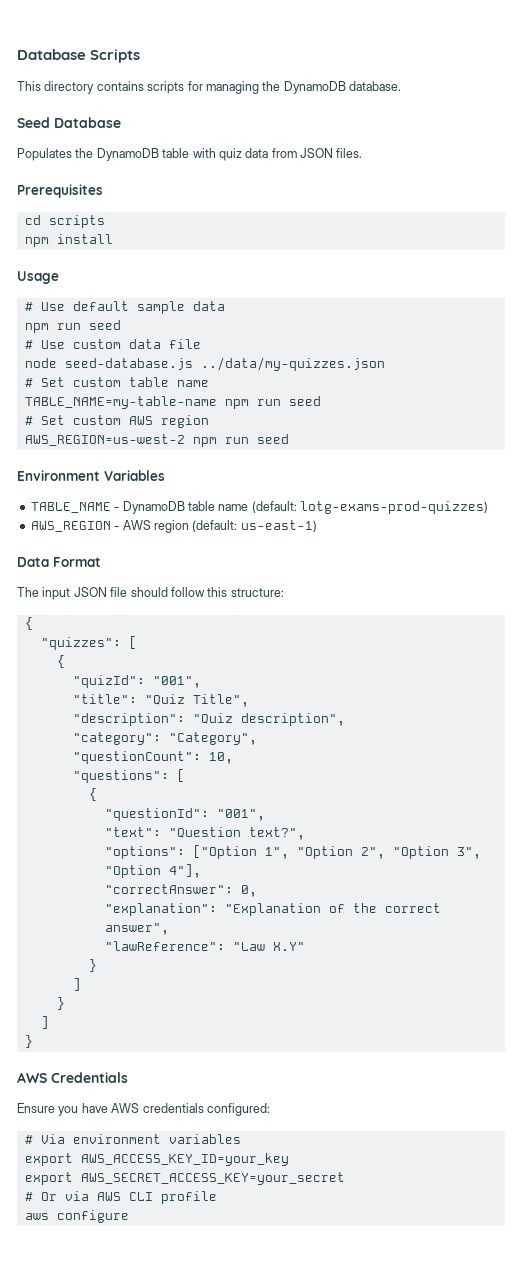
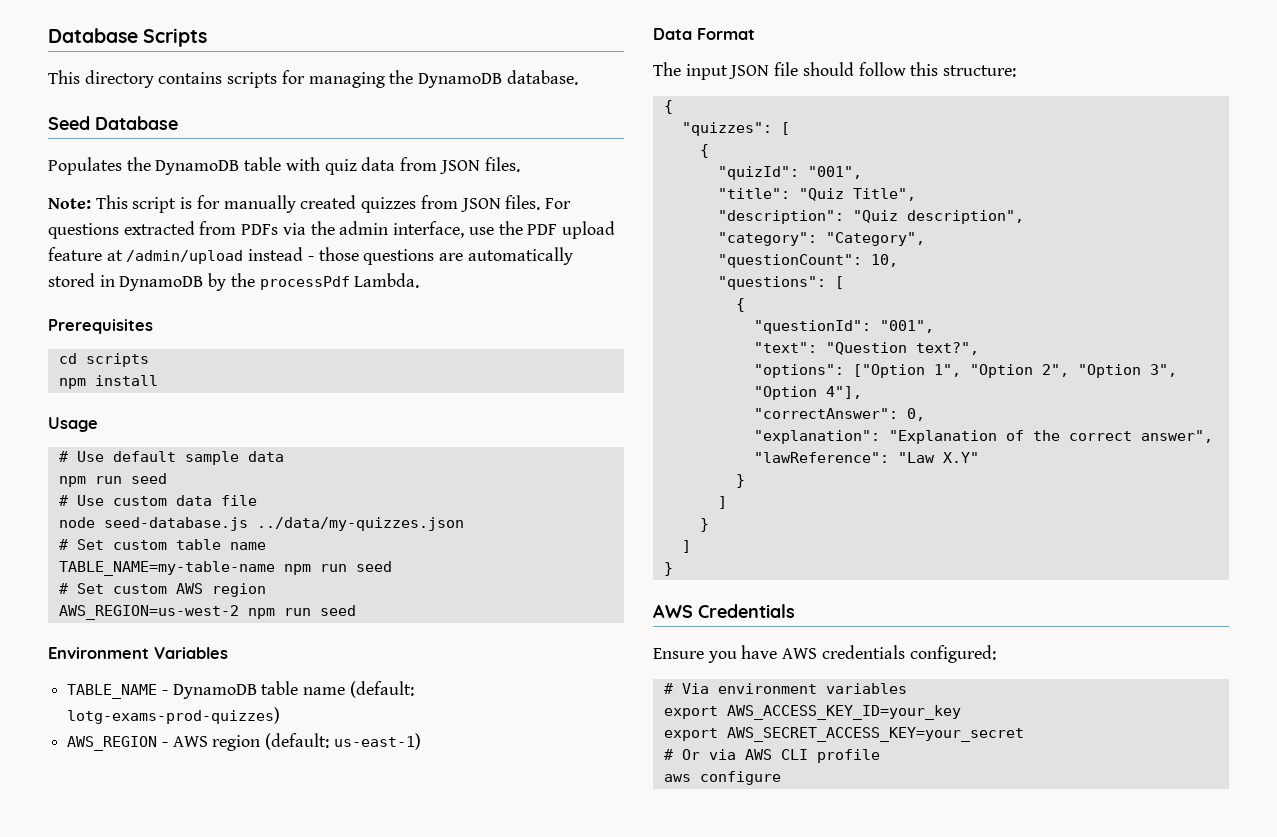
(363, 153) none -> [48,195,571,213] [48,221,615,239] [48,247,573,265] [48,273,420,291] // Note: This script is for manually created quizzes from JSON files. For questions extracted from PDFs via the admin interface, use the PDF upload feature at /admin/upload instead - those questions are automatically stored in DynamoDB by the processPdf Lambda.

